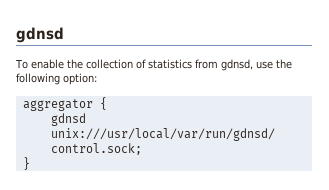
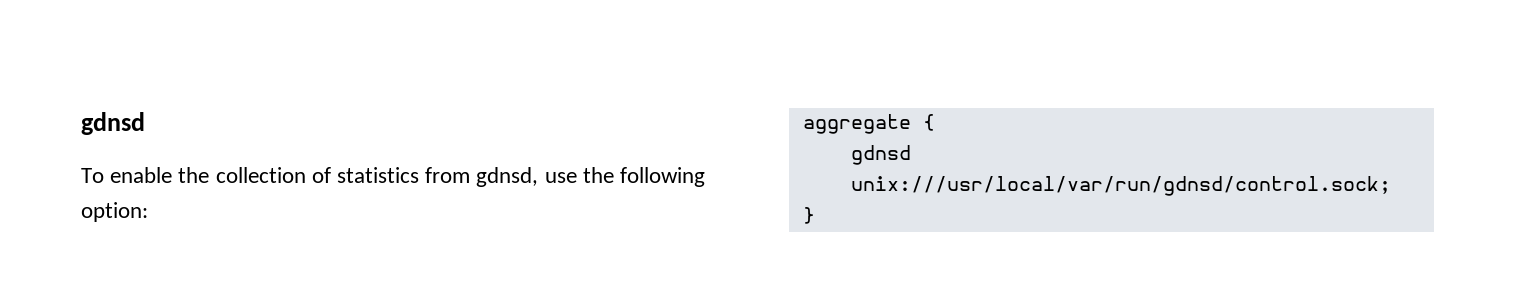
[22,99,93,111] aggregator -> [802,114,911,134] aggregate

